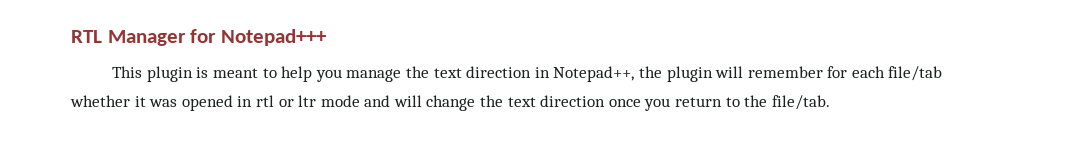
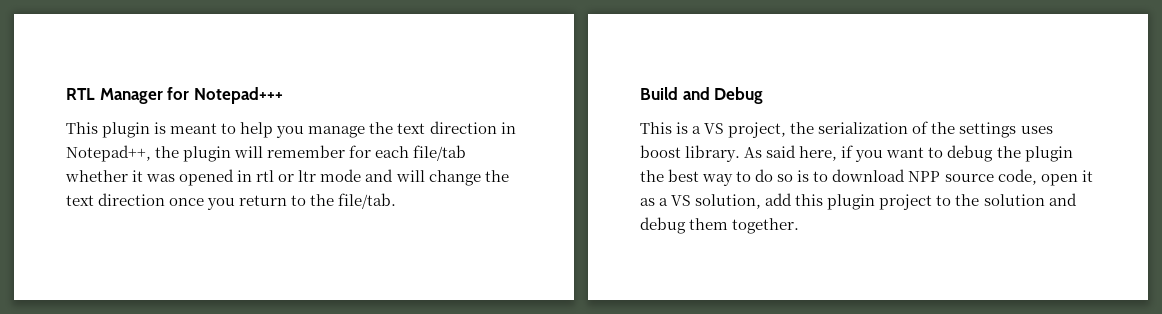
(830, 102) none -> [640,87,764,104] [640,121,1053,138] [640,145,1073,162] [640,169,1093,186] [640,193,1077,210] [640,217,800,234] // Build and Debug // This is a VS project, the serialization of the settings uses boost library. As said here, if you want to debug the plugin the best way to do so is to download NPP source code, open it as a VS solution, add this plugin project to the solution and debug them together.

